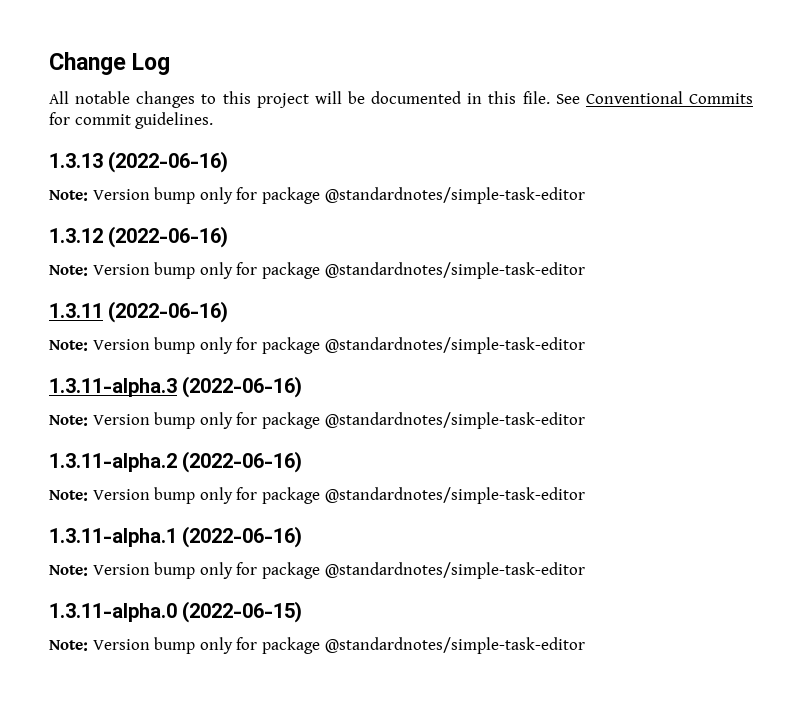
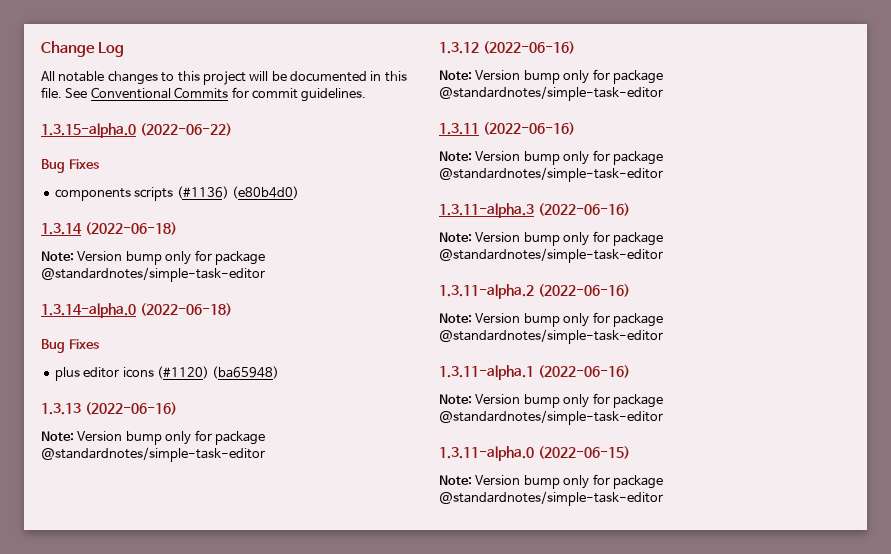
(214, 120) none -> [41,123,232,138] [41,159,99,173] [54,186,299,201] [41,222,177,235] [41,250,265,265] [41,267,265,282] [41,303,232,318] [41,339,99,353] [54,366,280,381] // 1.3.15-alpha.0 (2022-06-22) // Bug Fixes // components scripts (#1136) (e80b4d0) // 1.3.14 (2022-06-18) // Note: Version bump only for package @standardnotes/simple-task-editor // 1.3.14-alpha.0 (2022-06-18) // Bug Fixes // plus editor icons (#1120) (ba65948)

